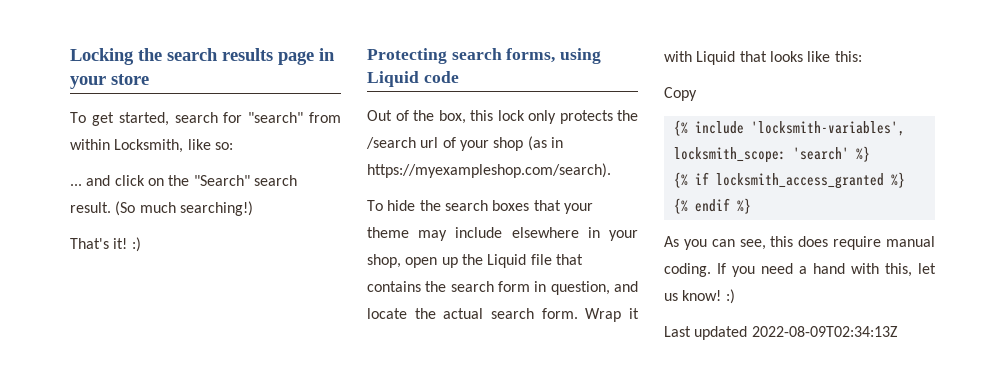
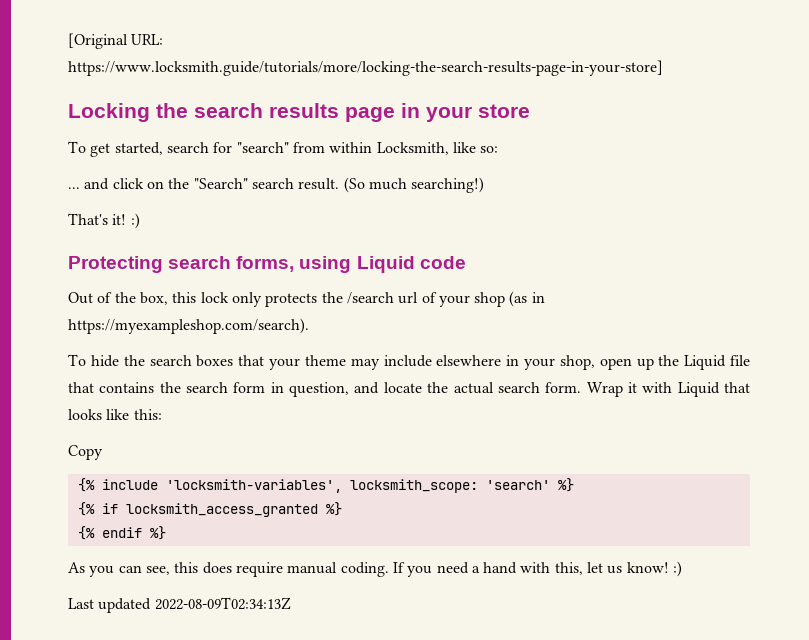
(70, 56) none -> [68,33,164,49] [68,60,663,76] [Original URL: https://www.locksmith.guide/tutorials/more/locking-the-search-results-page-in-your-store] //

